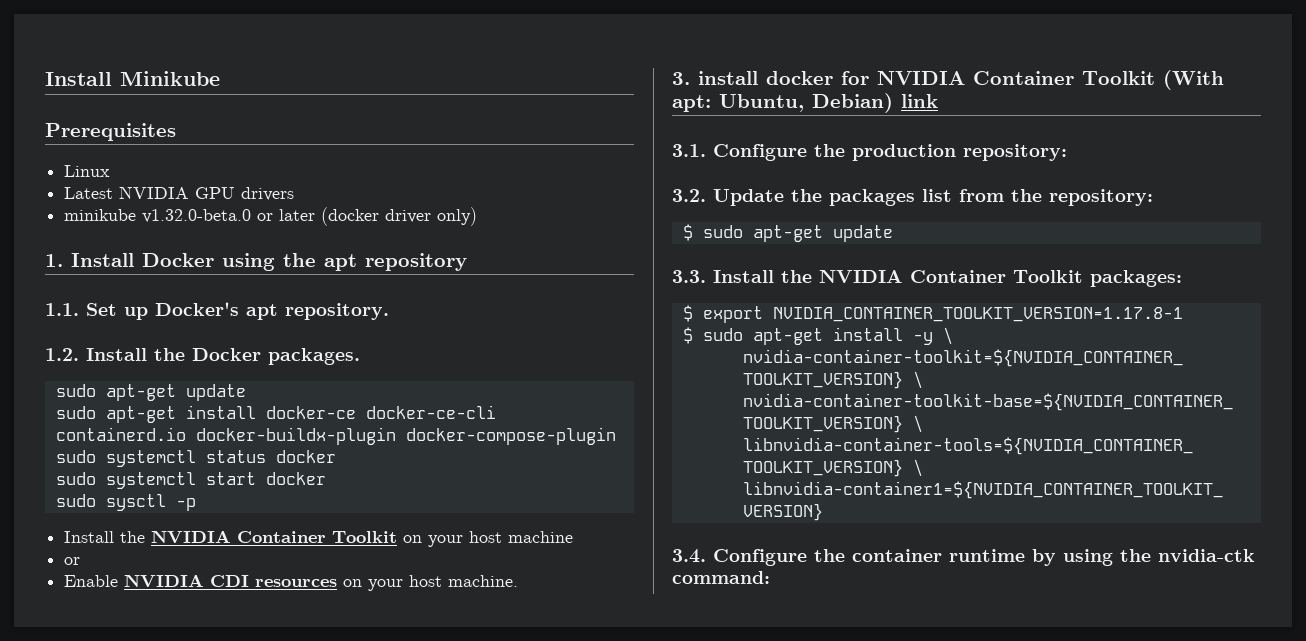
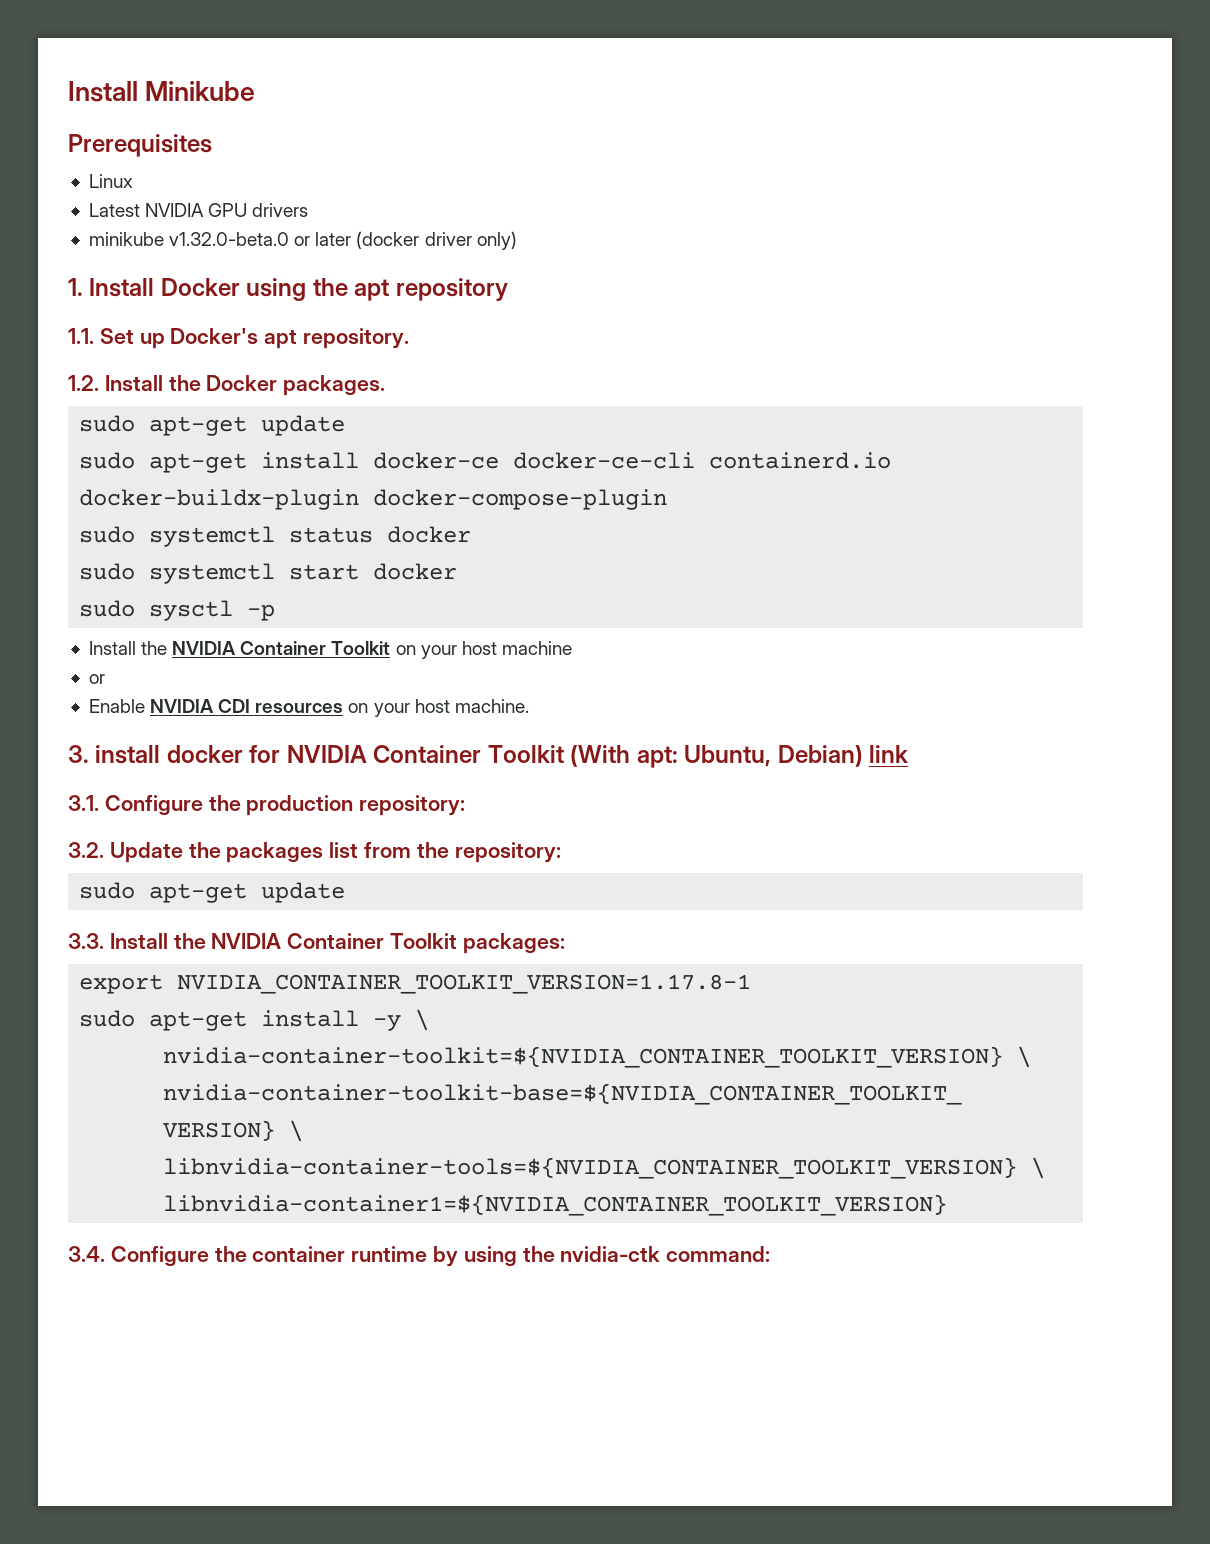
[682,224,693,241] $ -> (561, 852) none
[682,305,693,322] $ -> (565, 943) none
[682,327,693,344] $ -> (752, 984) none

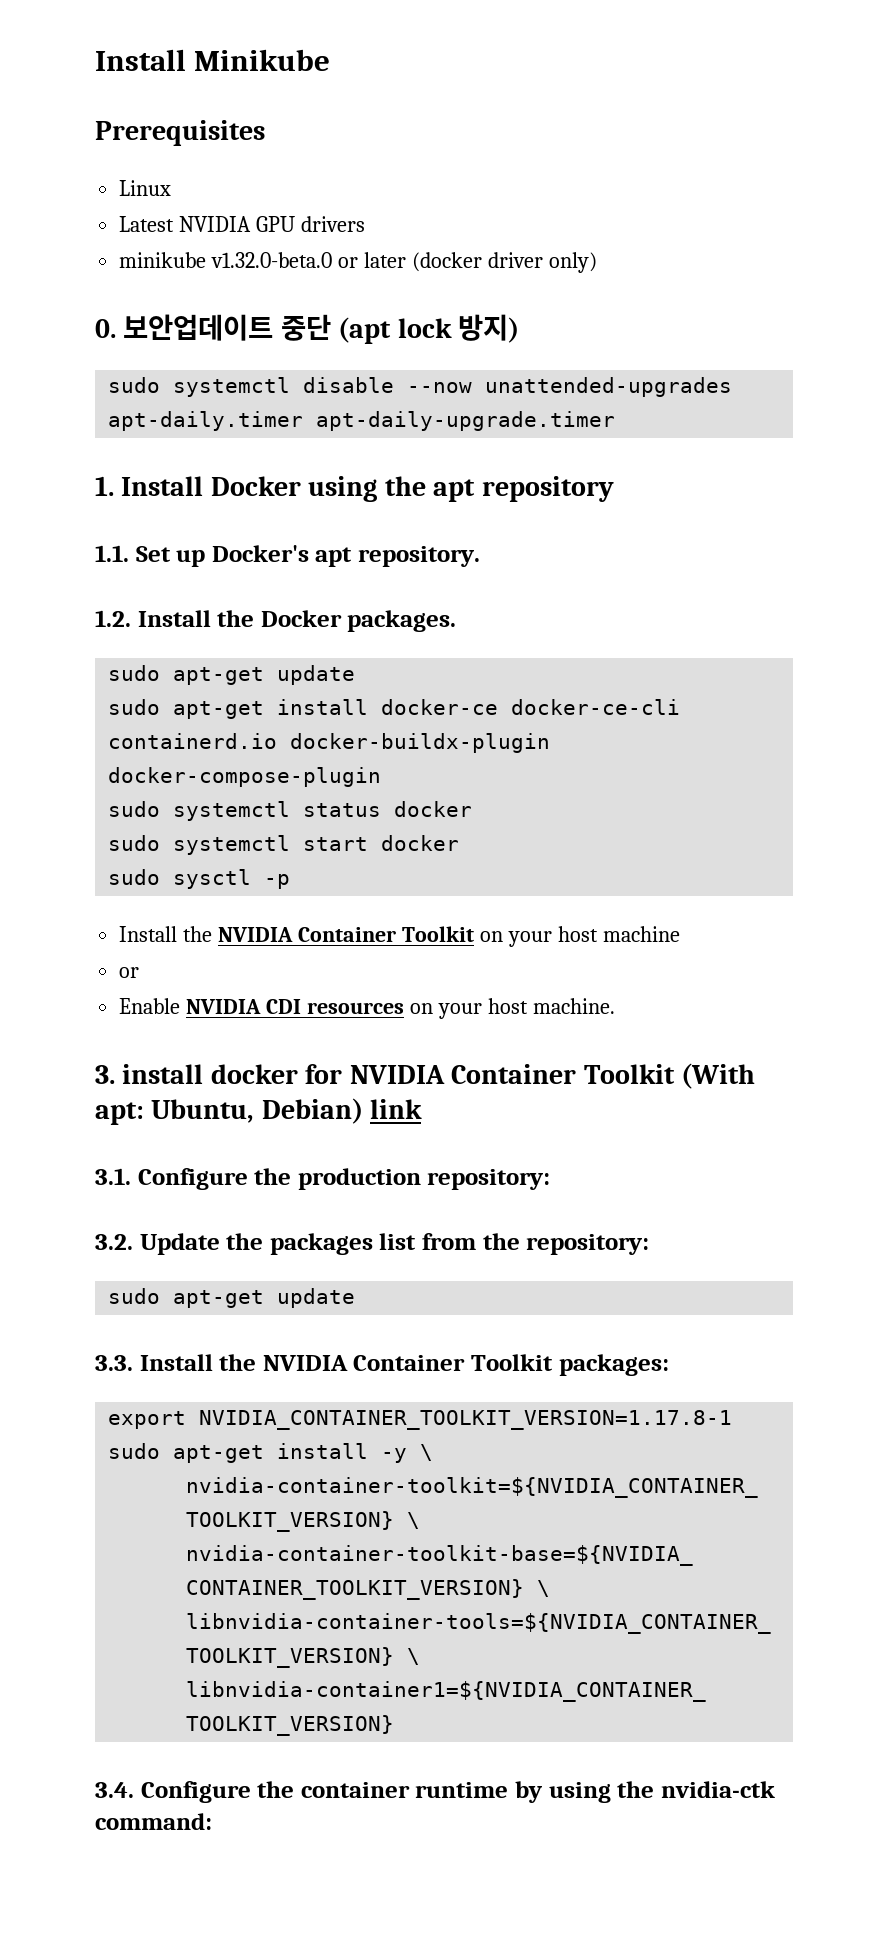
(517, 240) none -> [95,314,520,344] [108,377,733,397] [108,411,616,431] // 0. 보안업데이트 중단 (apt lock 방지) // sudo systemctl disable --now unattended-upgrades apt-daily.timer apt-daily-upgrade.timer

